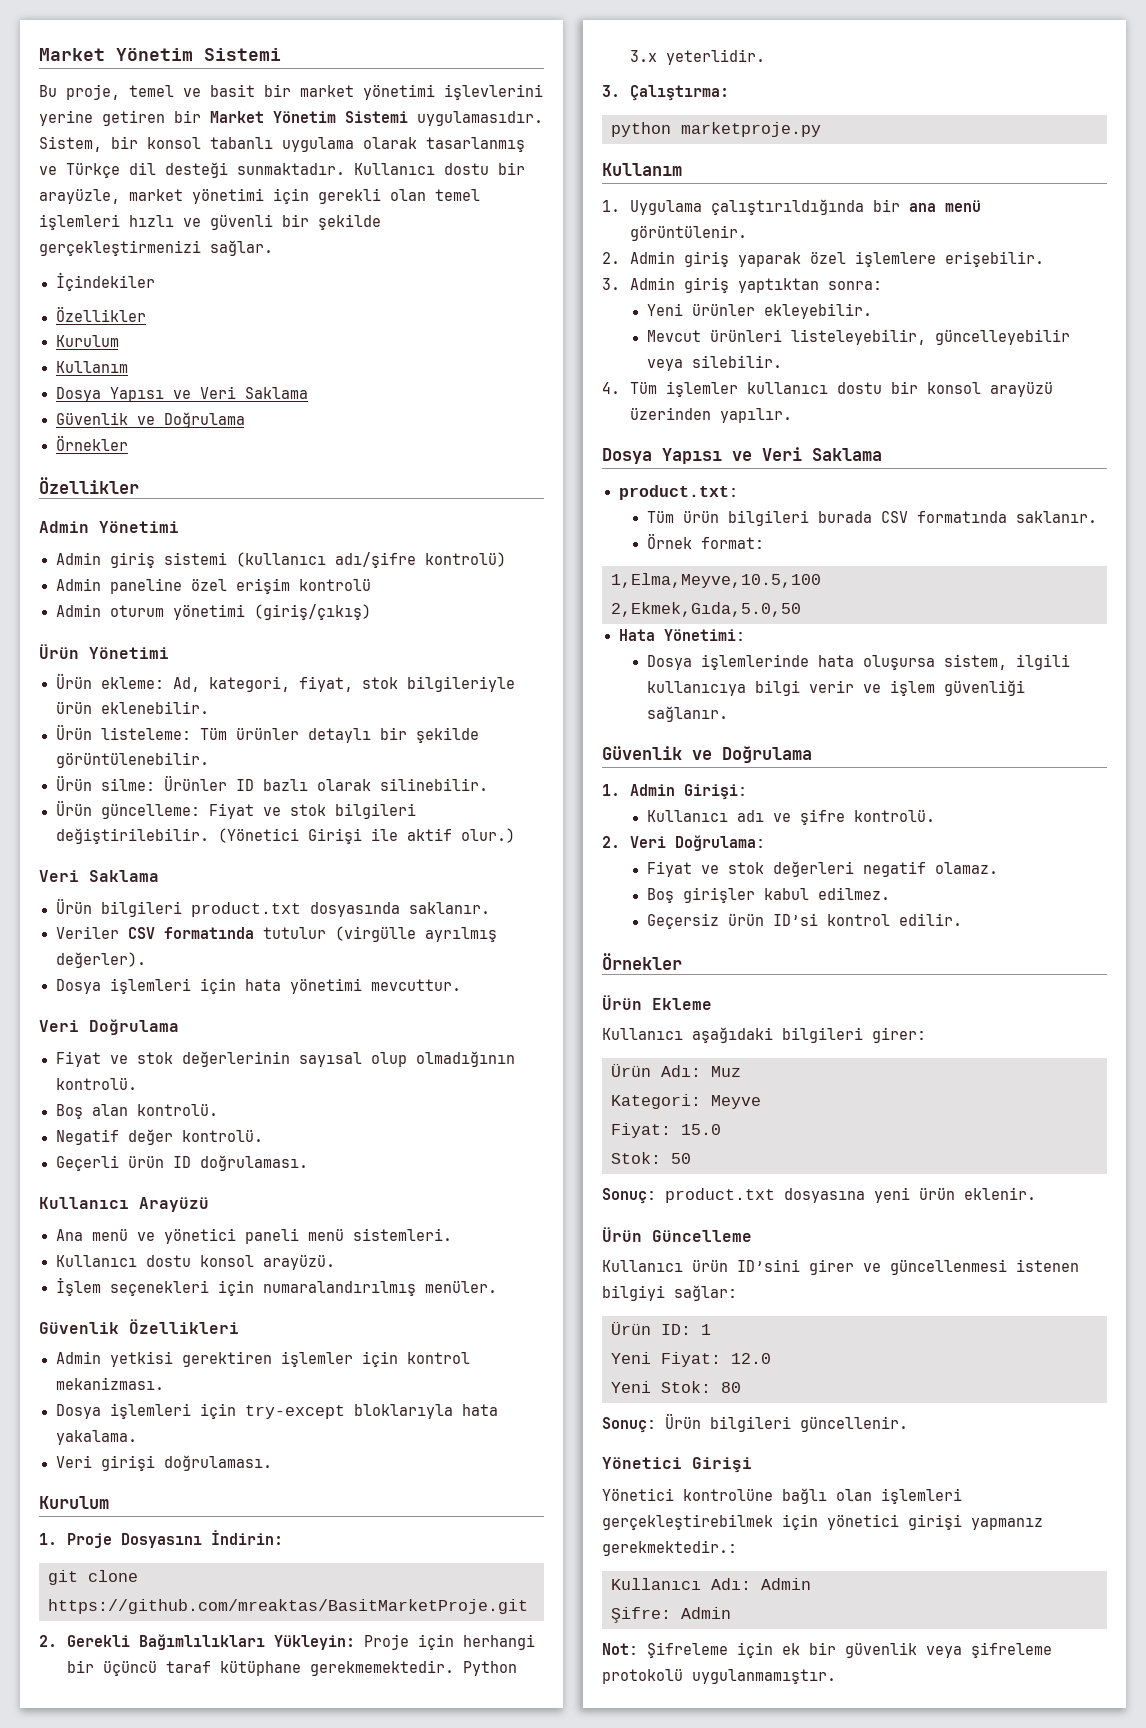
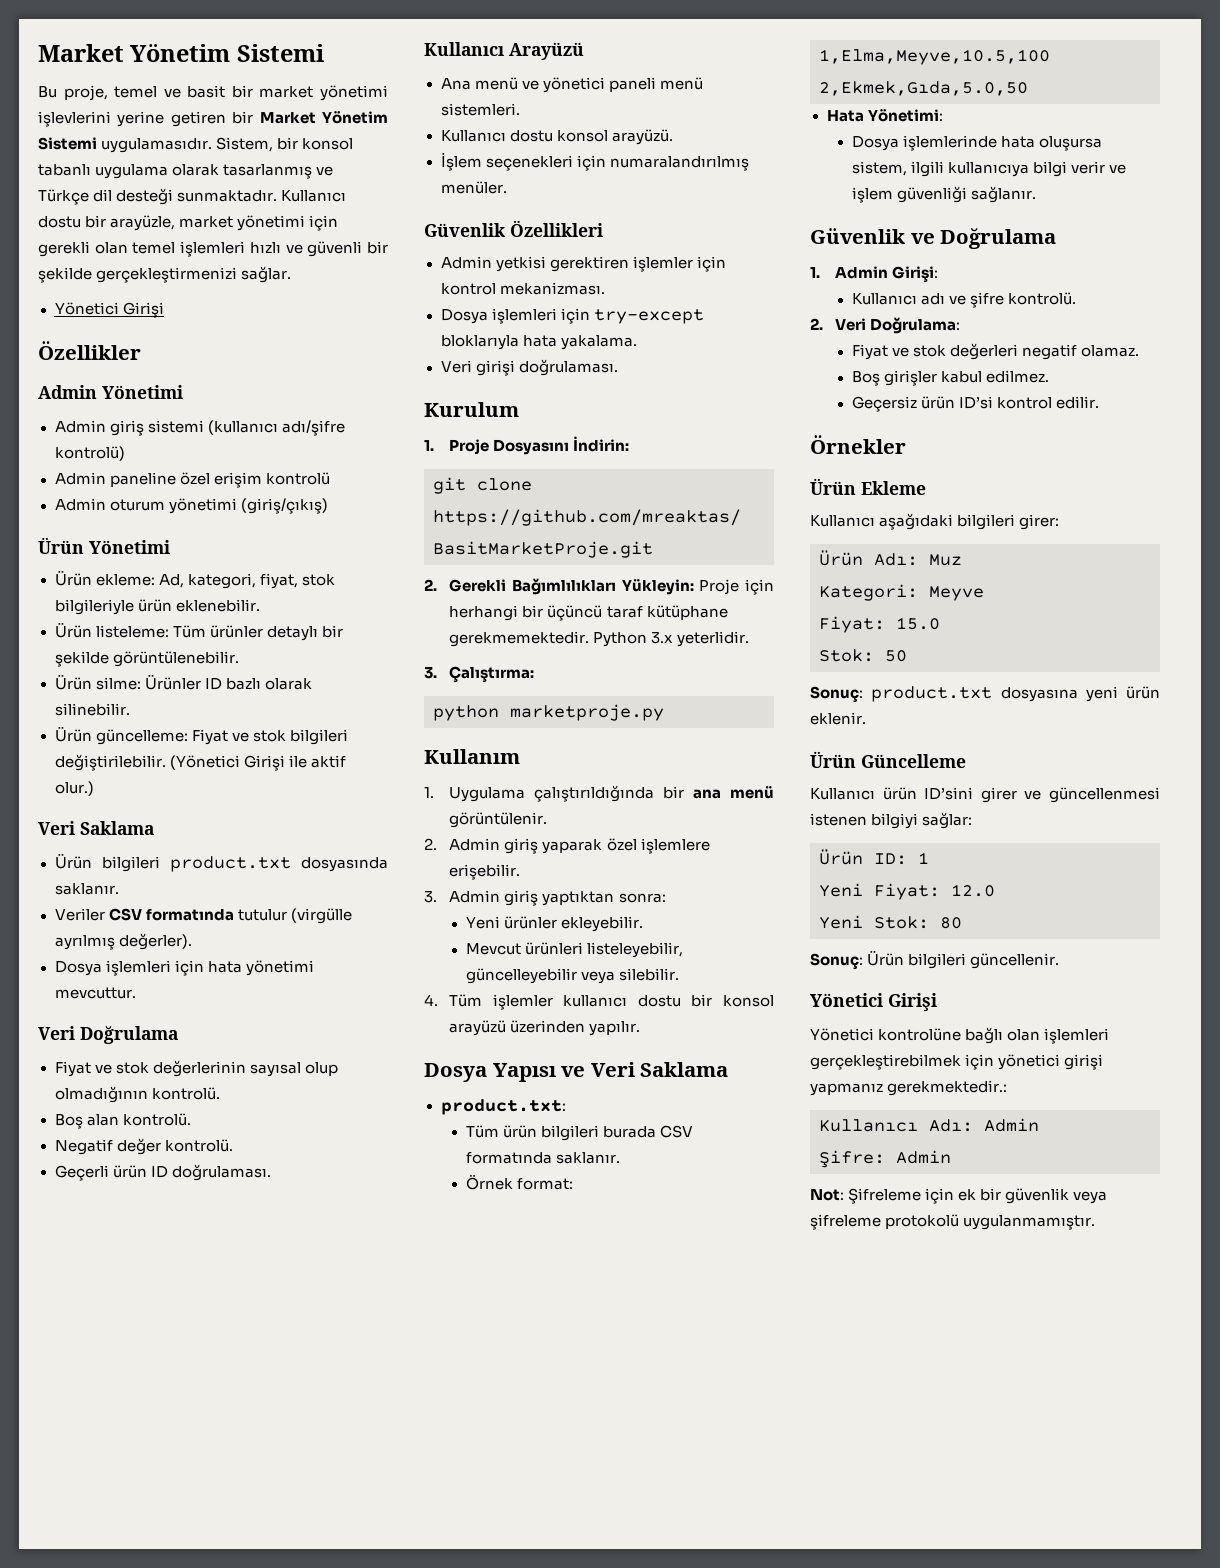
[55,272,155,291] [55,306,146,322] [55,335,119,347] [55,361,128,373] [55,386,308,402] [55,412,245,428] [55,435,128,451] İçindekiler // Özellikler // Kurulum // Kullanım // Dosya Yapısı ve Veri Saklama // Güvenlik ve Doğrulama // Örnekler -> [54,302,164,318] Yönetici Girişi

